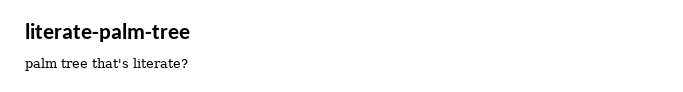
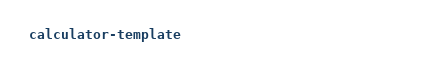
[25,23,190,42] [25,58,188,71] literate-palm-tree // palm tree that's literate? -> [29,28,181,42] calculator-template

